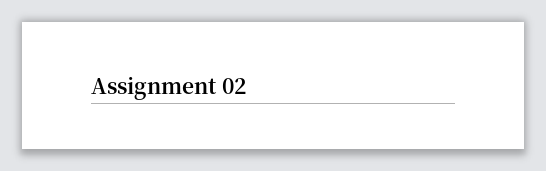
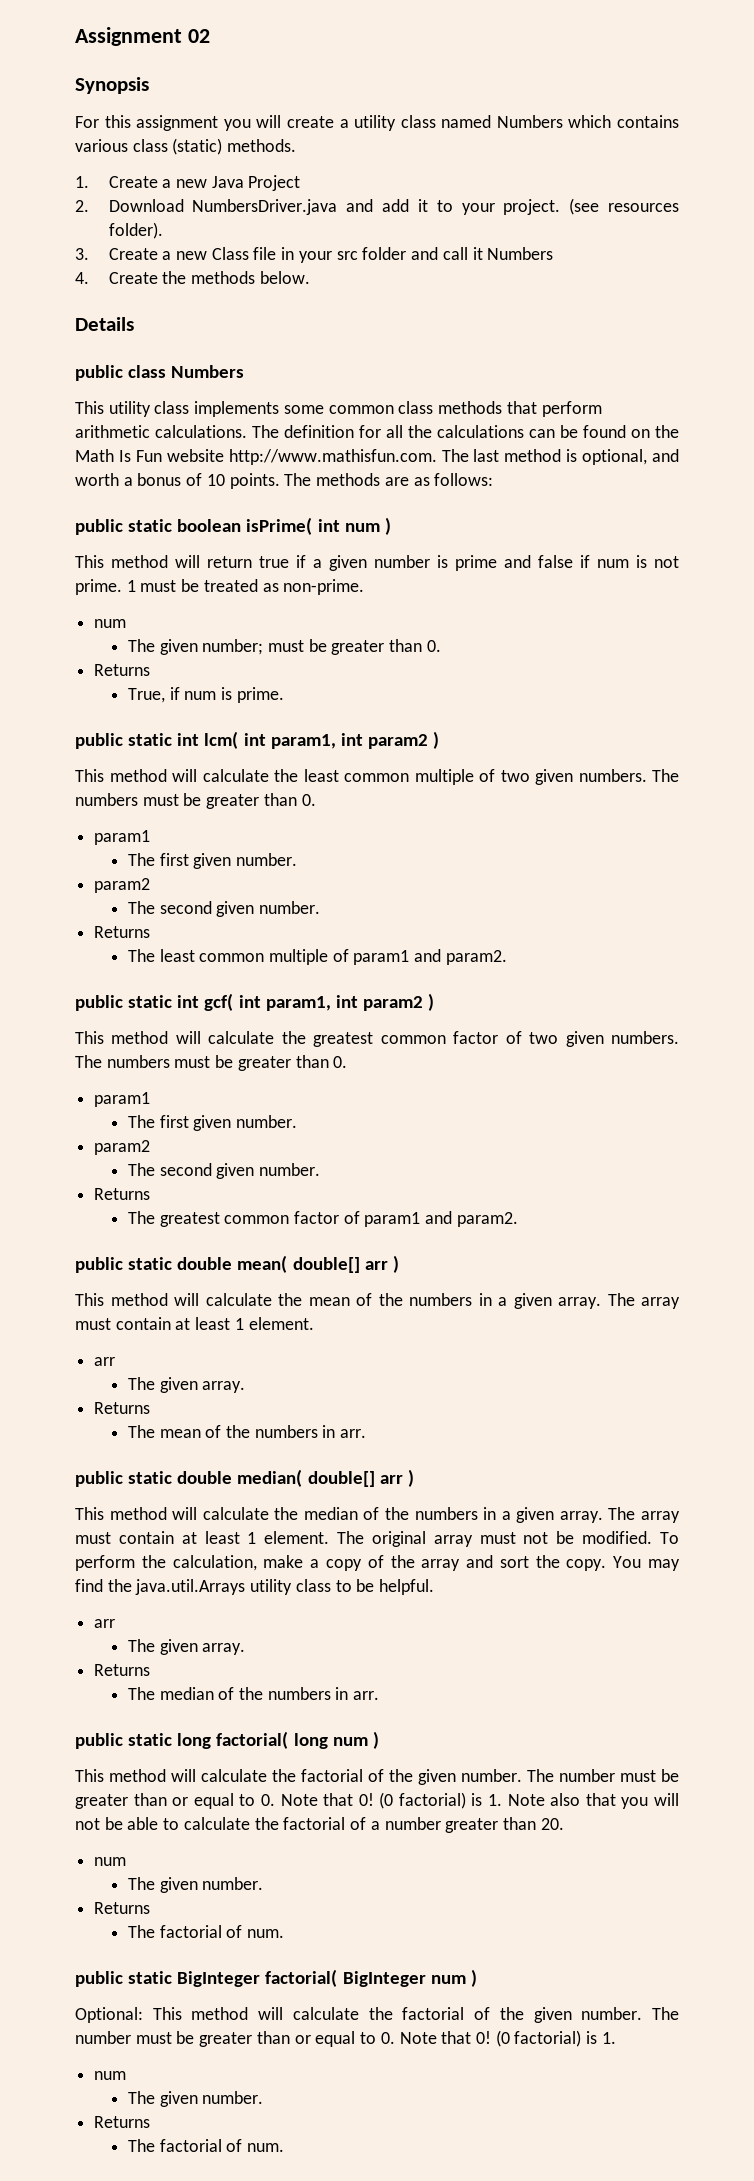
(246, 86) none -> [75,77,149,94] [75,115,679,131] [75,138,297,155] [75,175,301,191] [75,198,679,215] [108,222,163,239] [75,247,554,263] [75,271,310,284] [75,317,134,331] [75,365,245,381] [75,401,602,417] [75,425,679,438] [75,449,679,465] [75,473,494,489] [75,517,391,535] [75,555,679,571] [75,579,365,595] [94,619,127,628] [127,639,441,655] [94,664,151,676] [127,687,284,703] [75,731,440,749] [75,769,679,785] [75,793,316,809] [94,830,151,845] [127,853,297,869] [94,878,151,893] [127,901,320,917] [94,926,151,938] [127,949,507,965] [75,993,435,1011] [75,1031,679,1047] [75,1055,348,1071] [94,1092,151,1107] [127,1115,297,1131] [94,1140,151,1155] [127,1163,320,1179] [94,1188,151,1200] [127,1211,518,1227] [75,1255,399,1273] [75,1293,680,1309] [75,1317,314,1330] [94,1357,116,1366] [127,1377,246,1393] [94,1402,151,1414] [127,1425,367,1438] [75,1469,414,1487] [75,1507,680,1523] [75,1531,680,1547] [75,1555,680,1571] [75,1579,435,1595] [94,1619,116,1628] [127,1639,246,1655] [94,1664,151,1676] [127,1687,380,1700] [75,1731,379,1749] [75,1769,679,1785] [75,1792,679,1809] [75,1817,564,1833] [94,1857,127,1866] [127,1877,264,1893] [94,1902,151,1914] [127,1925,284,1938] [75,1969,477,1987] [75,2007,680,2023] [75,2030,616,2047] [94,2071,127,2080] [127,2091,264,2107] [94,2116,151,2128] [127,2139,284,2152] // Synopsis // For this assignment you will create a utility class named Numbers which contains various class (static) methods. // 1. Create a new Java Project // 2. Download NumbersDriver.java and add it to your project. (see resources folder). // 3. Create a new Class file in your src folder and call it Numbers // 4. Create the methods below. // Details // public class Numbers // This utility class implements some common class methods that perform arithmetic calculations. The definition for all the calculations can be found on the Math Is Fun website http://www.mathisfun.com. The last method is optional, and worth a bonus of 10 points. The methods are as follows: // public static boolean isPrime( int num ) // This method will return true if a given number is prime and false if num is not prime. 1 must be treated as non-prime. // num // The given number; must be greater than 0. // Returns // True, if num is prime. // public static int lcm( int param1, int param2 ) // This method will calculate the least common multiple of two given numbers. The numbers must be greater than 0. // param1 // The first given number. // param2 // The second given number. // Returns // The least common multiple of param1 and param2. // public static int gcf( int param1, int param2 ) // This method will calculate the greatest common factor of two given numbers. The numbers must be greater than 0. // param1 // The first given number. // param2 // The second given number. // Returns // The greatest common factor of param1 and param2. // public static double mean( double[] arr ) // This method will calculate the mean of the numbers in a given array. The array must contain at least 1 element. // arr // The given array. // Returns // The mean of the numbers in arr. // public static double median( double[] arr ) // This method will calculate the median of the numbers in a given array. The array must contain at least 1 element. The original array must not be modified. To perform the calculation, make a copy of the array and sort the copy. You may find the java.util.Arrays utility class to be helpful. // arr // The given array. // Returns // The median of the numbers in arr. // public static long factorial( long num ) // This method will calculate the factorial of the given number. The number must be greater than or equal to 0. Note that 0! (0 factorial) is 1. Note also that you will not be able to calculate the factorial of a number greater than 20. // num // The given number. // Returns // The factorial of num. // public static BigInteger factorial( BigInteger num ) // Optional: This method will calculate the factorial of the given number. The number must be greater than or equal to 0. Note that 0! (0 factorial) is 1. // num // The given number. // Returns // The factorial of num.

